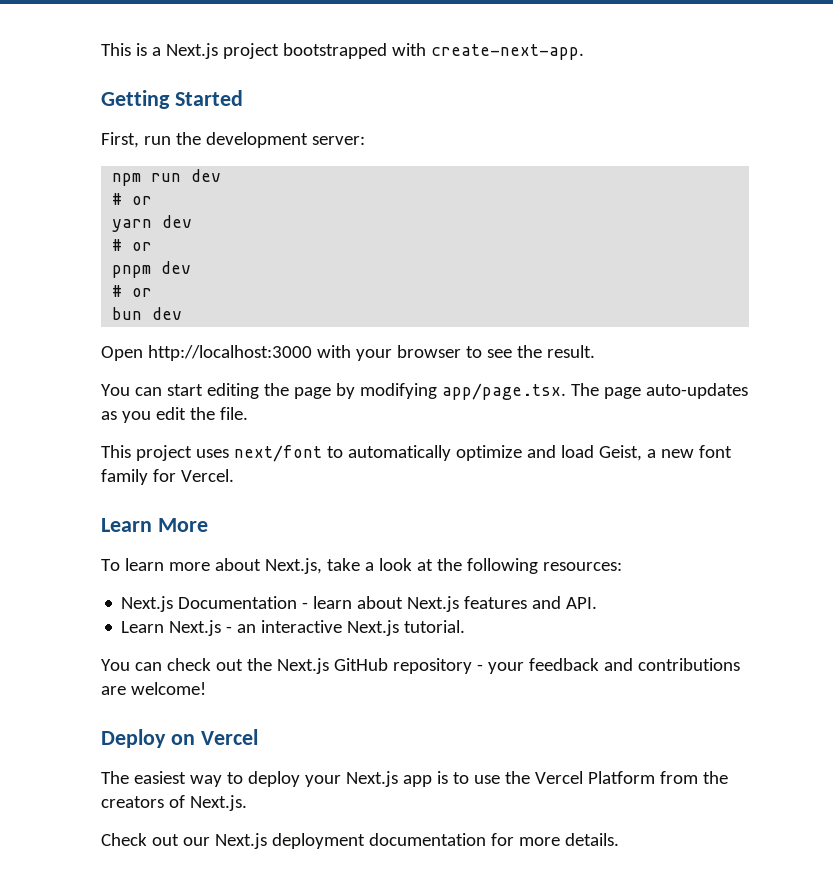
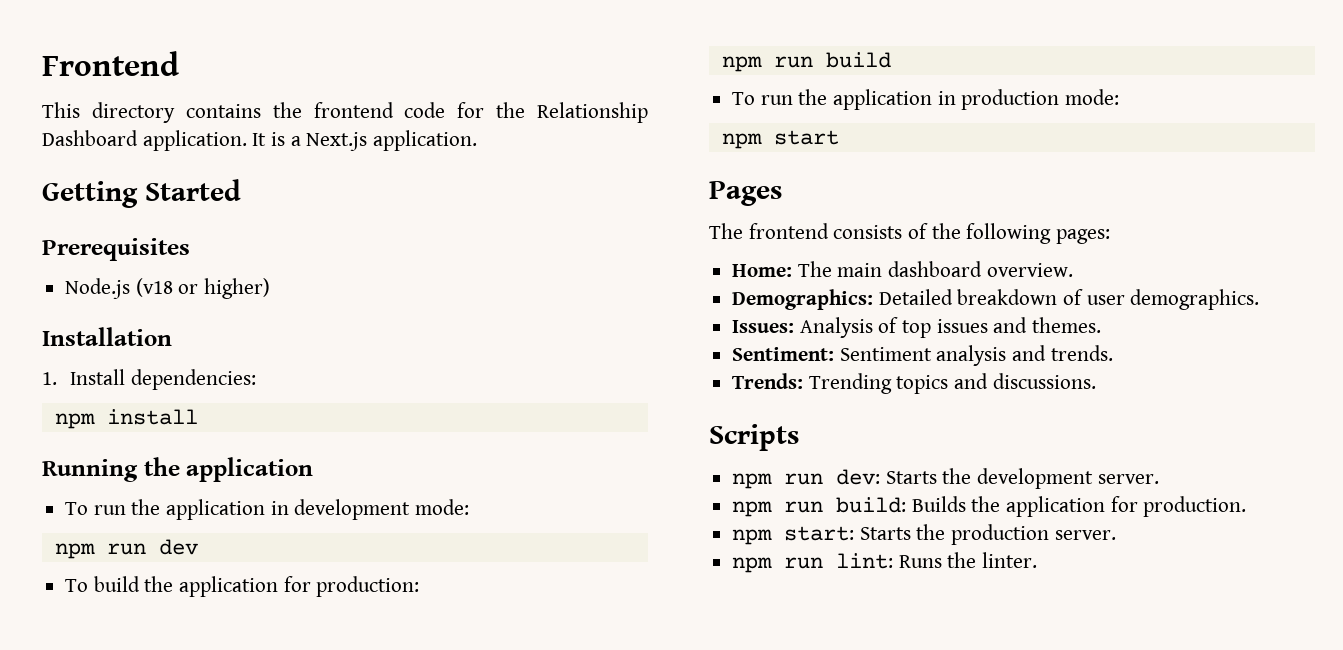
[101,43,584,60] [101,90,243,109] [101,132,365,148] [112,169,222,186] [112,193,153,205] [112,215,193,232] [112,239,153,251] [112,261,192,278] [112,285,153,297] [112,307,183,320] [101,345,595,361] [101,383,748,400] [101,407,248,423] [101,445,732,462] [101,469,234,485] [101,518,208,532] [101,558,622,574] [121,596,598,612] [121,620,466,636] [101,658,740,674] [101,682,206,695] [101,729,258,748] [101,771,728,787] [101,795,247,811] [101,833,619,849] This is a Next.js project bootstrapped with create-next-app. // Getting Started // First, run the development server: // npm run dev // # or // yarn dev // # or // pnpm dev // # or // bun dev // Open http://localhost:3000 with your browser to see the result. // You can start editing the page by modifying app/page.tsx. The page auto-updates as you edit the file. // This project uses next/font to automatically optimize and load Geist, a new font family for Vercel. // Learn More // To learn more about Next.js, take a look at the following resources: // Next.js Documentation - learn about Next.js features and API. // Learn Next.js - an interactive Next.js tutorial. // You can check out the Next.js GitHub repository - your feedback and contributions are welcome! // Deploy on Vercel // The easiest way to deploy your Next.js app is to use the Vercel Platform from the creators of Next.js. // Check out our Next.js deployment documentation for more details. -> [42,51,179,76] [42,102,648,123] [42,130,478,151] [42,179,241,208] [42,238,190,261] [65,278,271,299] [42,327,172,346] [42,369,256,390] [54,409,198,429] [42,457,314,482] [65,499,470,520] [54,539,198,559] [65,576,420,597] [721,52,891,72] [732,89,1120,110] [721,130,839,149] [709,181,782,206] [709,223,1111,244] [732,261,1073,277] [732,289,1260,310] [732,317,1102,338] [732,345,1113,366] [732,373,1096,394] [709,424,799,451] [732,468,1159,489] [732,496,1247,517] [732,524,1116,545] [732,552,1038,573] Frontend // This directory contains the frontend code for the Relationship Dashboard application. It is a Next.js application. // Getting Started // Prerequisites // Node.js (v18 or higher) // Installation // 1. Install dependencies: // npm install // Running the application // To run the application in development mode: // npm run dev // To build the application for production: // npm run build // To run the application in production mode: // npm start // Pages // The frontend consists of the following pages: // Home: The main dashboard overview. // Demographics: Detailed breakdown of user demographics. // Issues: Analysis of top issues and themes. // Sentiment: Sentiment analysis and trends. // Trends: Trending topics and discussions. // Scripts // npm run dev: Starts the development server. // npm run build: Builds the application for production. // npm start: Starts the production server. // npm run lint: Runs the linter.

